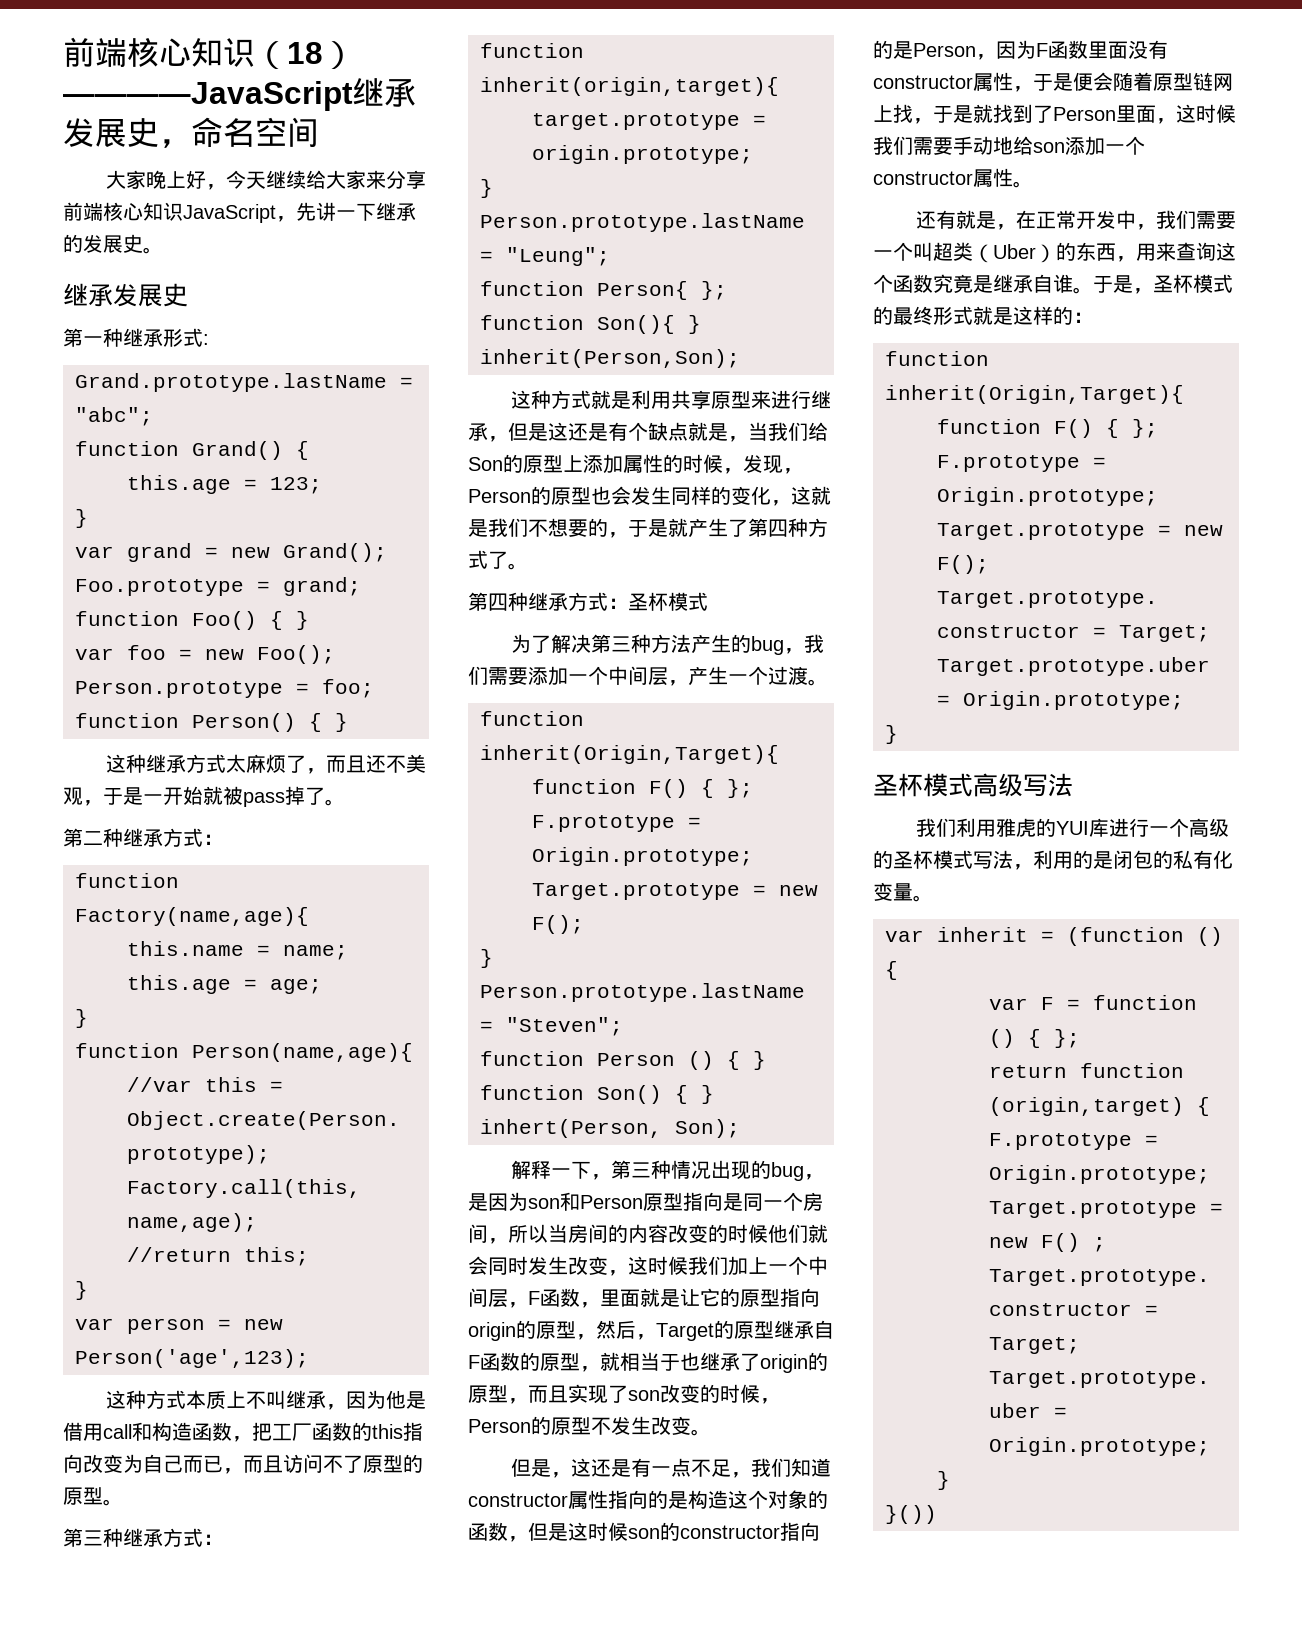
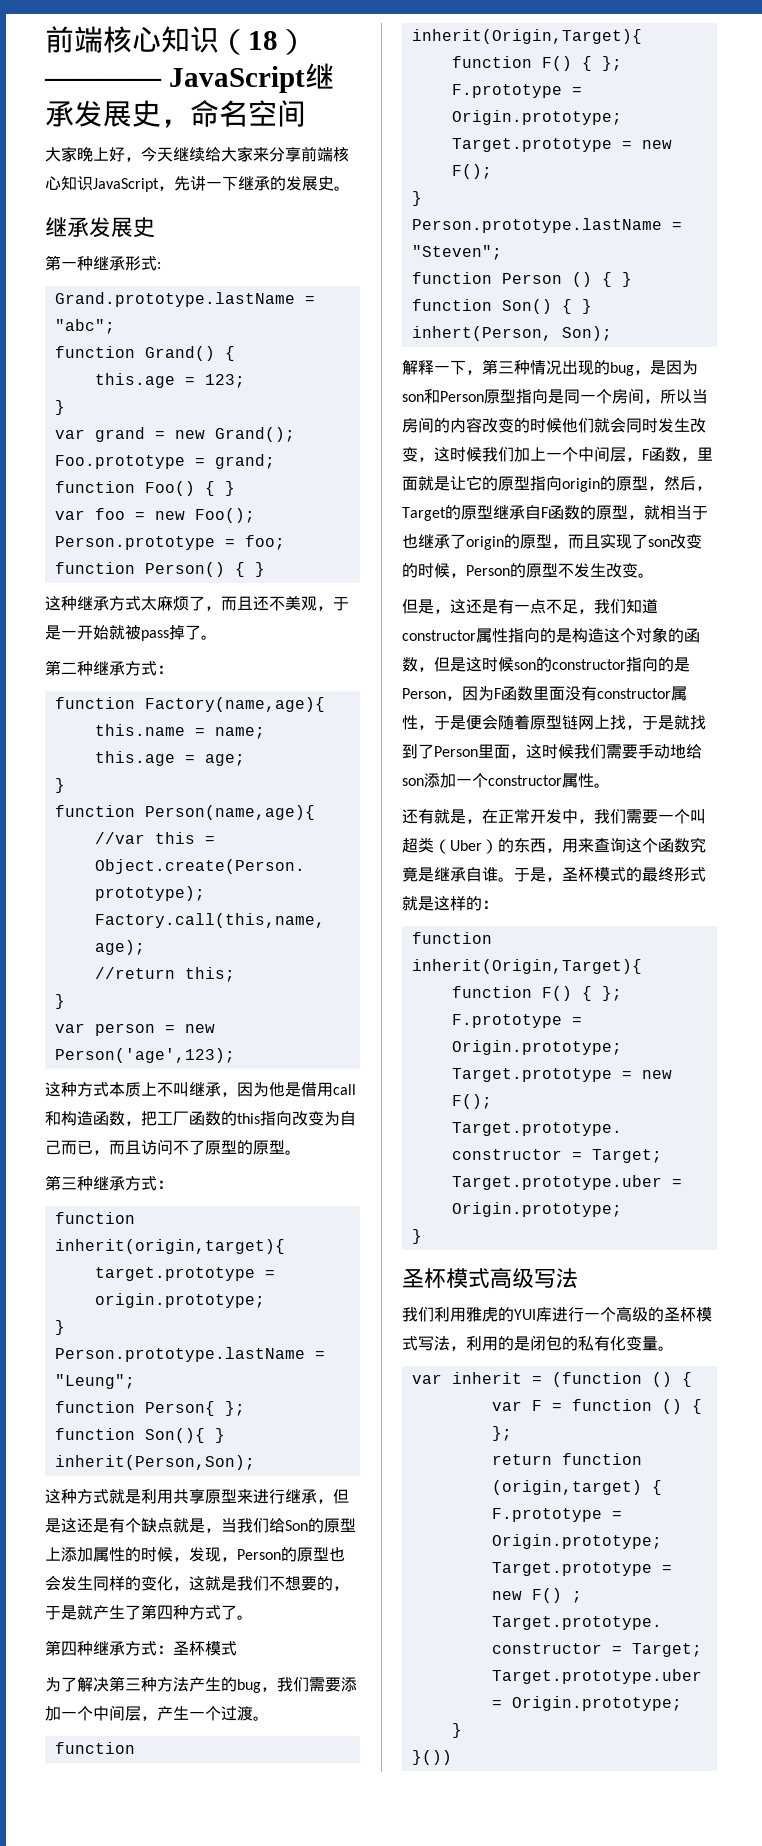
[63,81,353,111] ————JavaScript -> [44,66,305,93] ———— JavaScript

